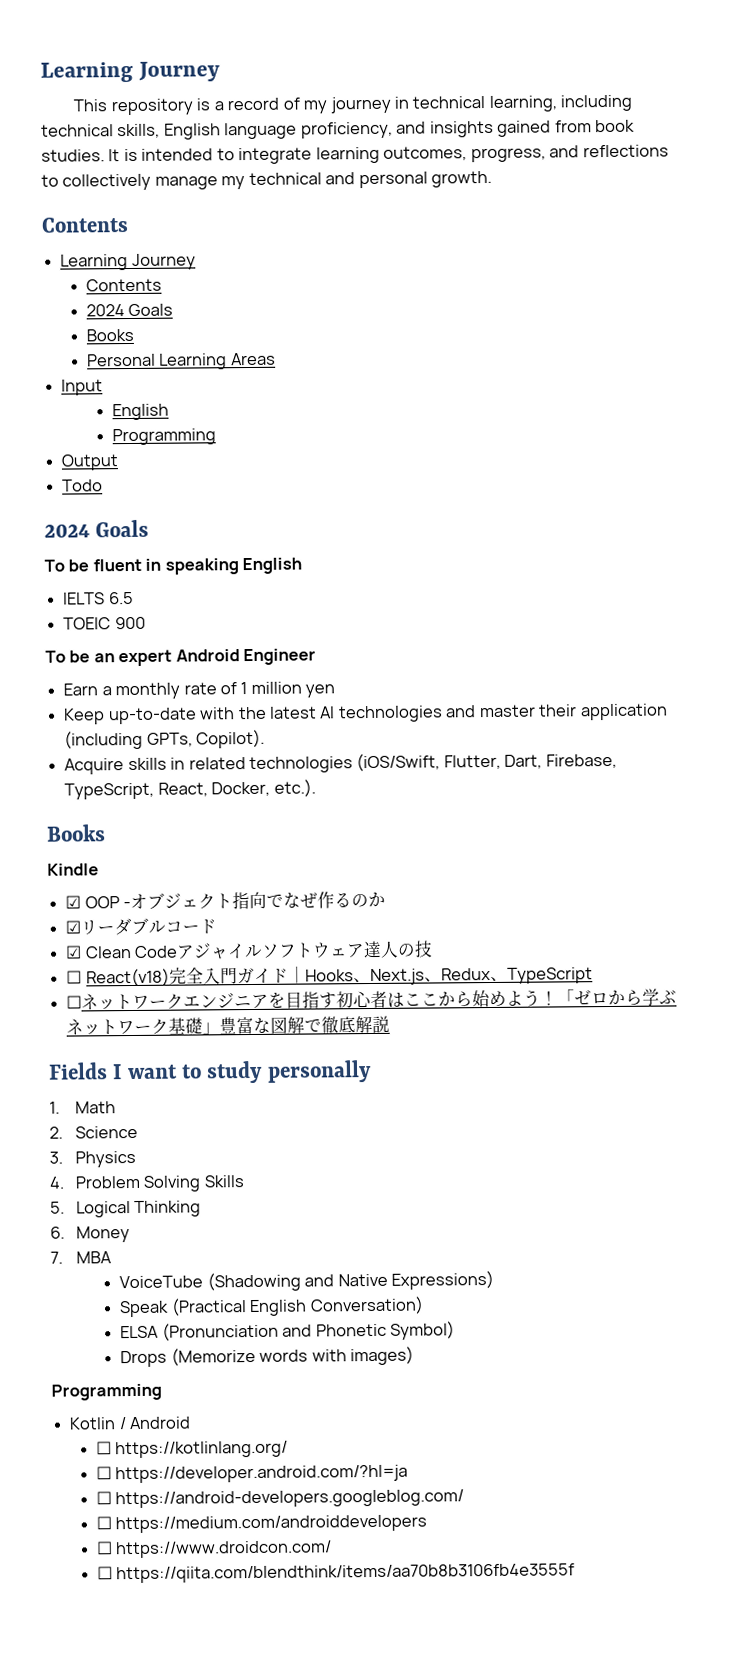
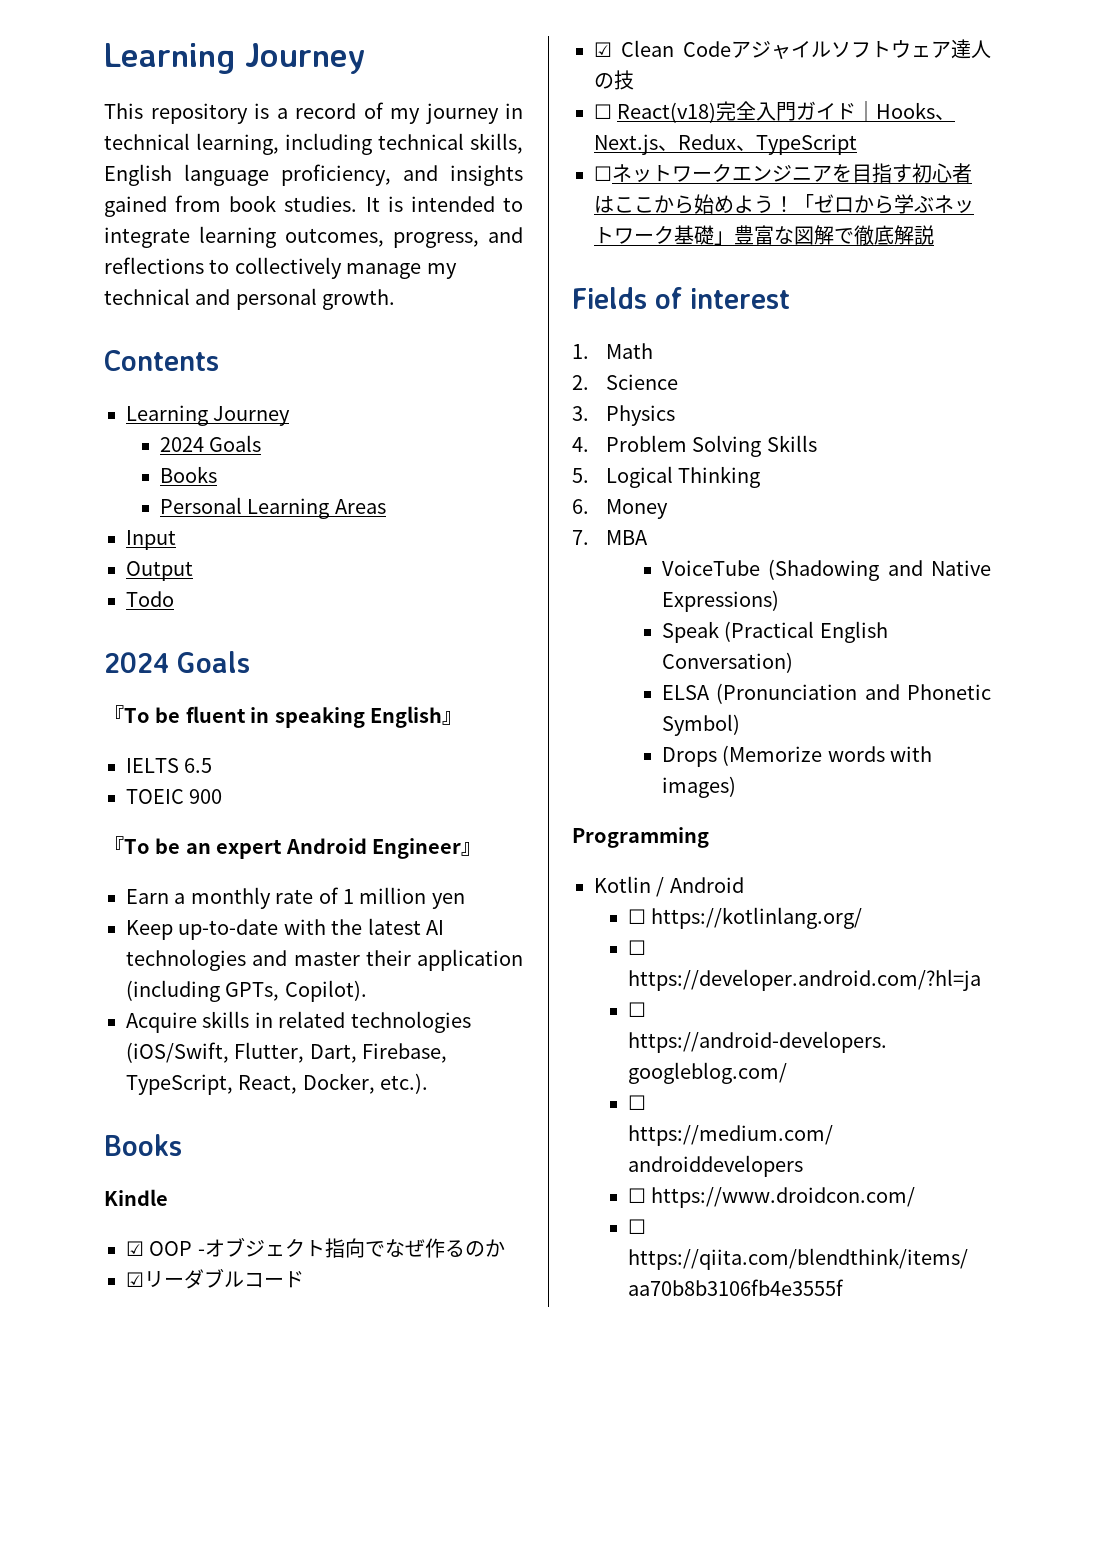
[85,278,162,292] // Contents -> (291, 416) none
[112,403,170,421] [112,428,217,446] // English // Programming -> (176, 540) none
(150, 528) none -> [104,705,124,723] 『
(303, 566) none -> [442,711,462,725] 』
(146, 623) none -> [104,836,124,854] 『
(317, 657) none -> [461,842,481,856] 』
[112,1060,372,1084] I want to study personally -> [655,287,790,309] of interest

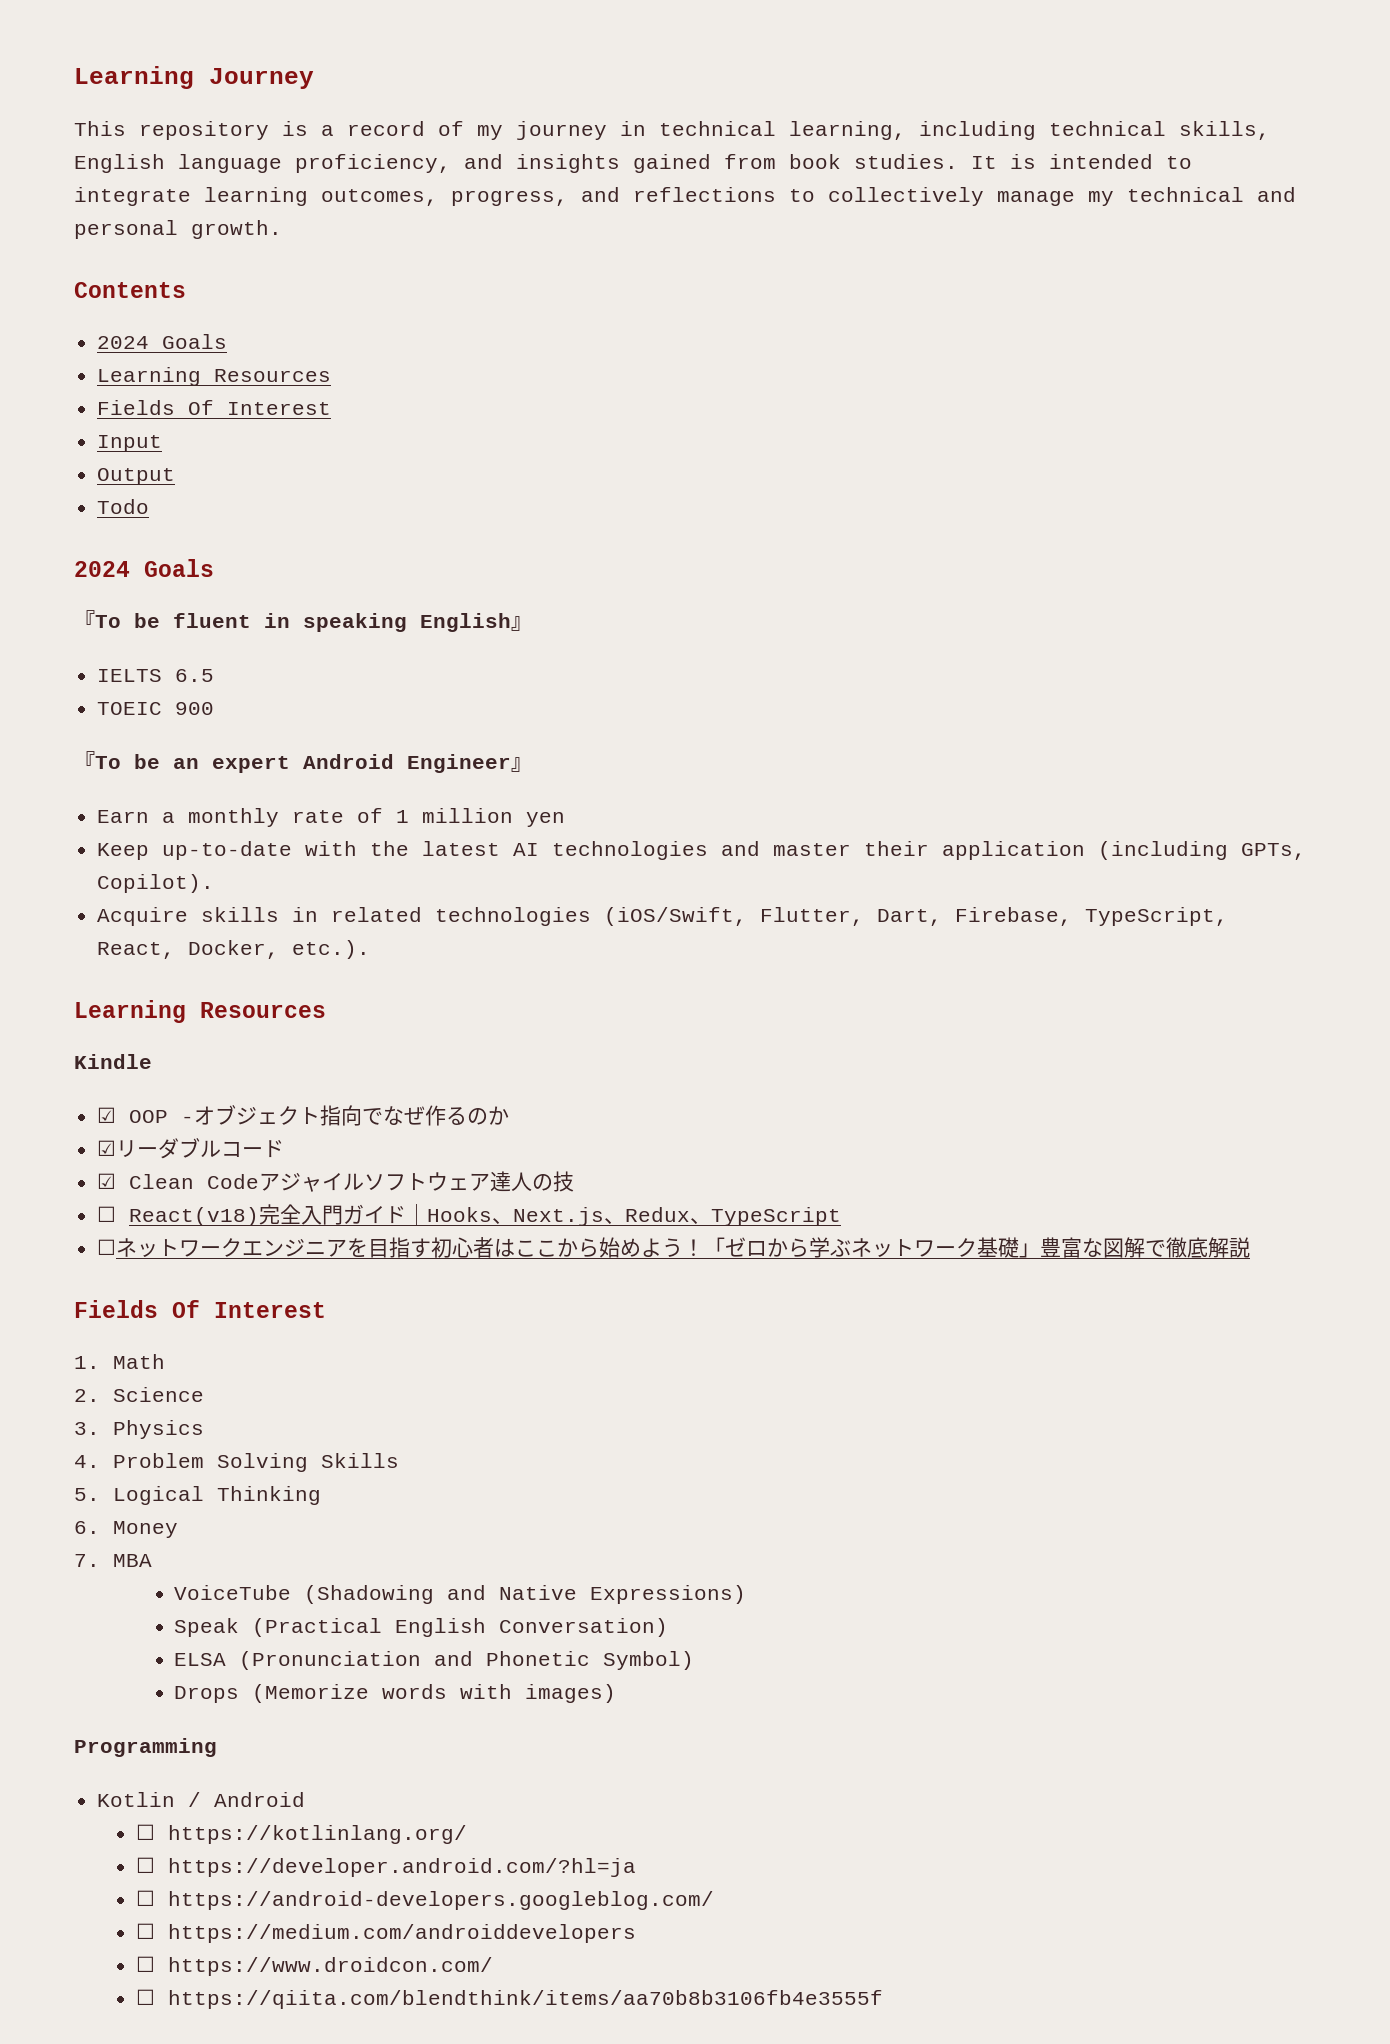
[126,405,291,426] [159,435,262,452] [159,466,217,483] [159,497,386,519] // Learning Journey // 2024 Goals // Books // Personal Learning Areas -> [97,334,228,349] [97,367,332,386] [97,400,332,415] // 2024 Goals // Learning Resources // Fields Of Interest
[104,1134,182,1156] Books -> [74,1000,326,1023] Learning Resources
[655,287,790,309] of interest -> [172,1300,326,1318] Of Interest

